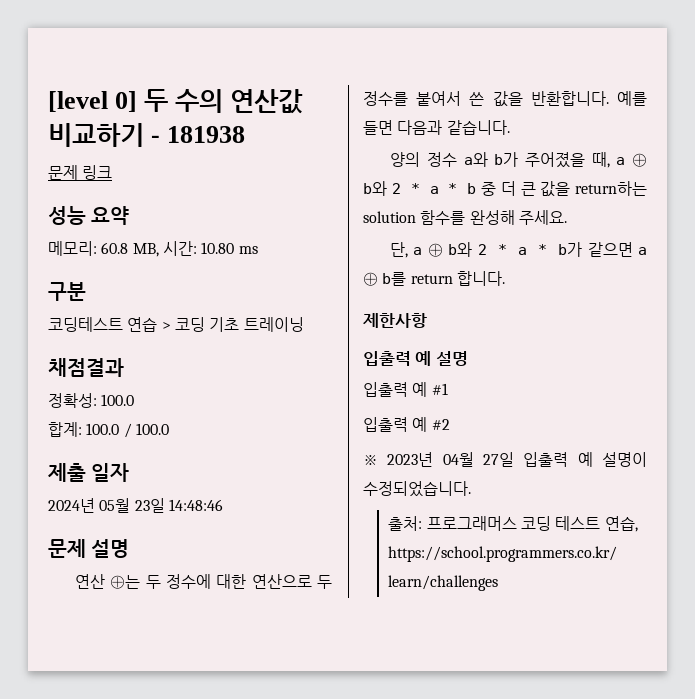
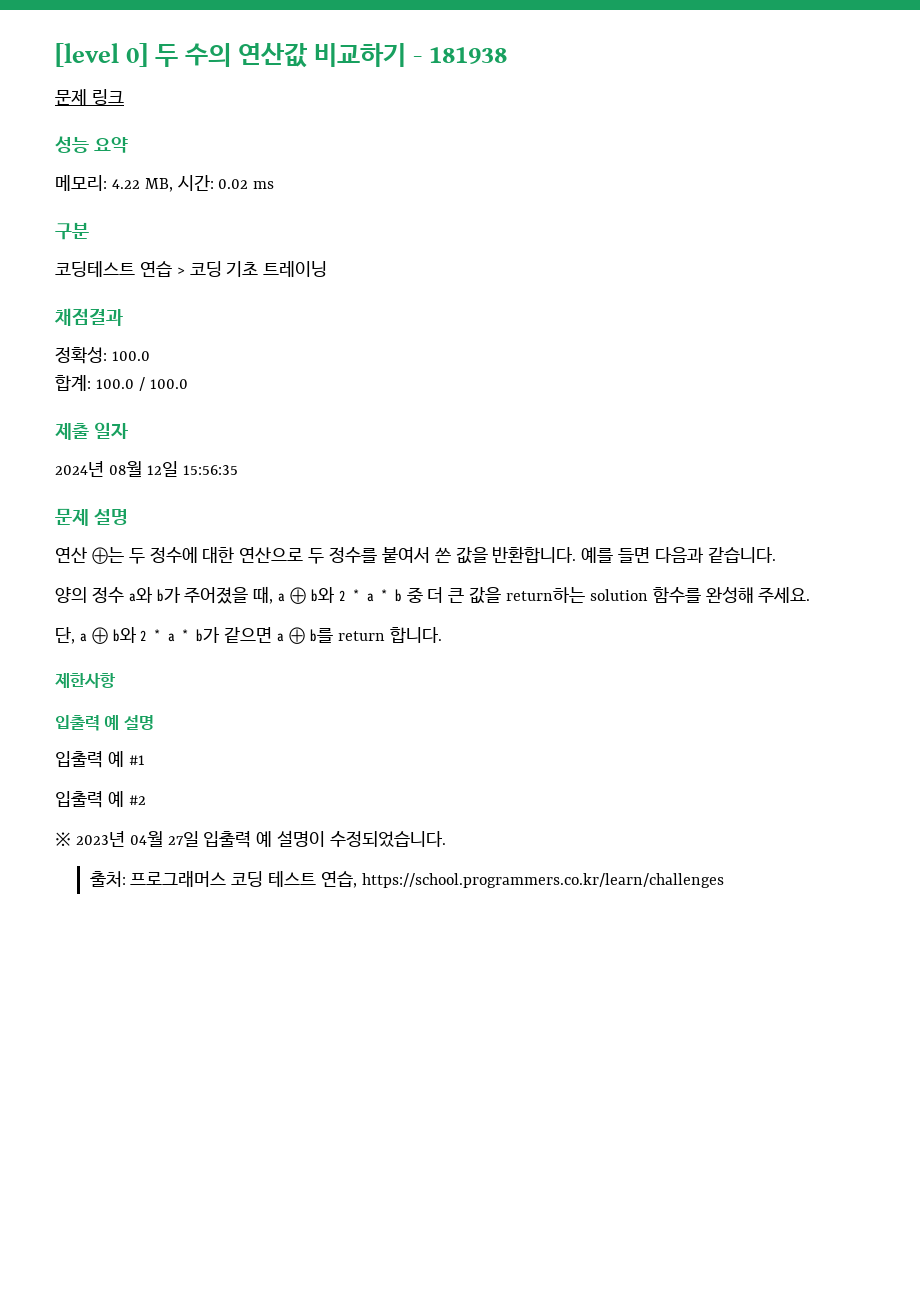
[101,242,129,254] 60.8 -> [111,179,140,189] 4.22
[201,242,235,254] 10.80 -> [218,179,249,189] 0.02
[99,498,223,513] 05월 23일 14:48:46 -> [108,461,238,477] 08월 12일 15:56:35

